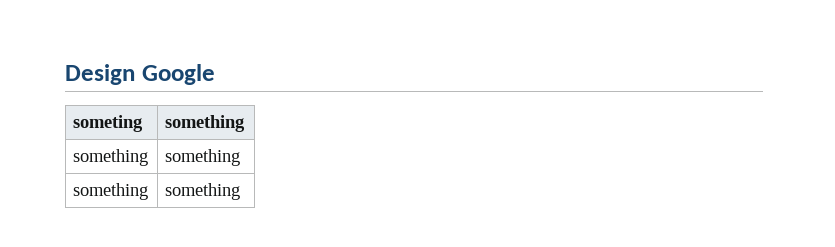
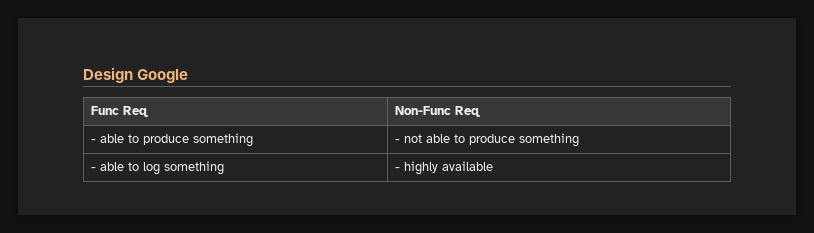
[73,115,144,132] [165,115,246,132] [73,149,149,166] [165,149,241,166] [73,183,149,200] [165,183,241,200] someting | something // something | something // something | something -> [91,106,149,117] [395,106,481,117] [91,133,254,147] [395,133,580,147] [91,161,225,175] [395,161,494,175] Func Req | Non-Func Req // - able to produce something | - not able to produce something // - able to log something | - highly available

